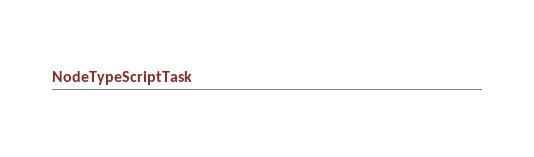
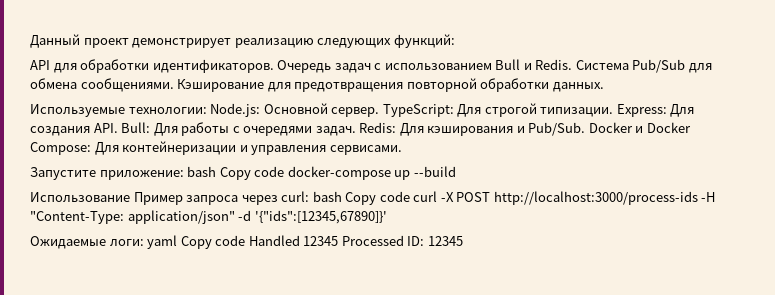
[52,71,192,85] NodeTypeScriptTask -> [30,34,455,48] [30,59,712,73] [30,78,604,92] [30,103,695,117] [30,122,691,136] [30,141,402,155] [30,166,456,180] [30,191,716,205] [30,210,387,224] [30,235,463,249] Данный проект демонстрирует реализацию следующих функций: // API для обработки идентификаторов. Очередь задач с использованием Bull и Redis. Система Pub/Sub для обмена сообщениями. Кэширование для предотвращения повторной обработки данных. // Используемые технологии: Node.js: Основной сервер. TypeScript: Для строгой типизации. Express: Для создания API. Bull: Для работы с очередями задач. Redis: Для кэширования и Pub/Sub. Docker и Docker Compose: Для контейнеризации и управления сервисами. // Запустите приложение: bash Copy code docker-compose up --build // Использование Пример запроса через curl: bash Copy code curl -X POST http://localhost:3000/process-ids -H "Content-Type: application/json" -d '{"ids":[12345,67890]}' // Ожидаемые логи: yaml Copy code Handled 12345 Processed ID: 12345

